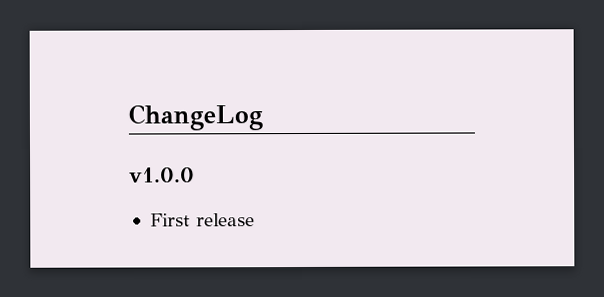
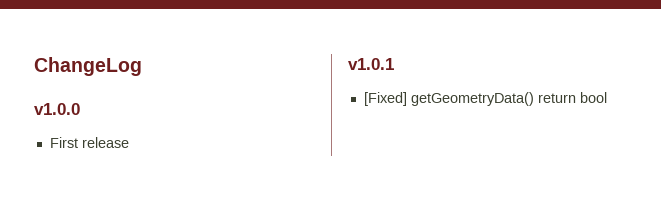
(255, 220) none -> [348,58,394,70] [363,92,607,106] // v1.0.1 // [Fixed] getGeometryData() return bool

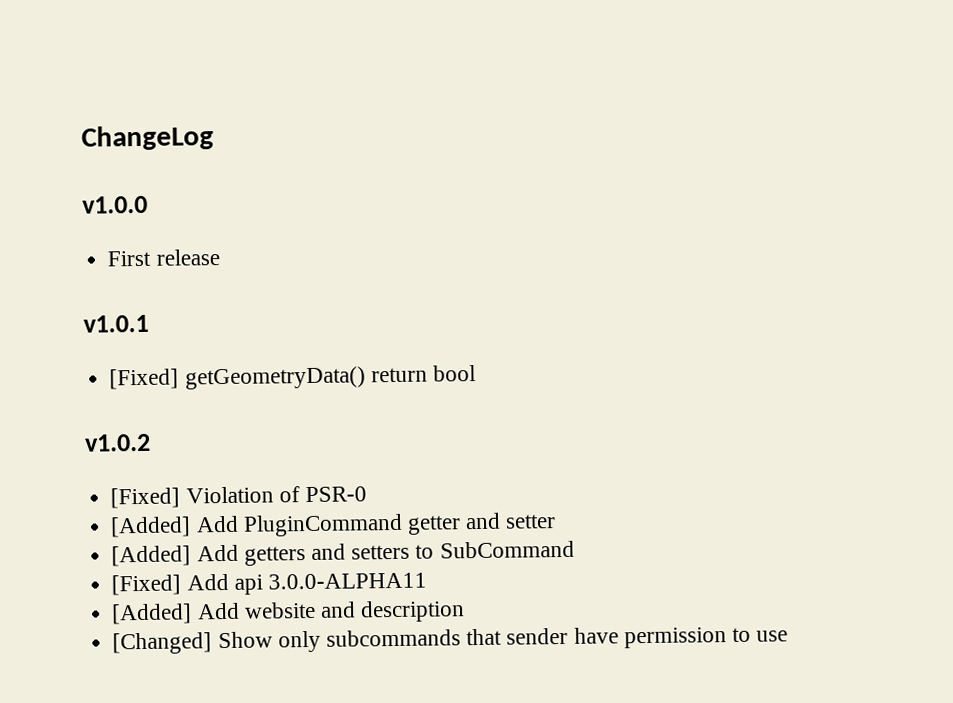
(607, 97) none -> [84,433,151,452] [110,486,367,509] [110,512,557,538] [111,540,575,567] [111,572,427,596] [111,600,466,625] [112,627,789,655] // v1.0.2 // [Fixed] Violation of PSR-0 // [Added] Add PluginCommand getter and setter // [Added] Add getters and setters to SubCommand // [Fixed] Add api 3.0.0-ALPHA11 // [Added] Add website and description // [Changed] Show only subcommands that sender have permission to use

